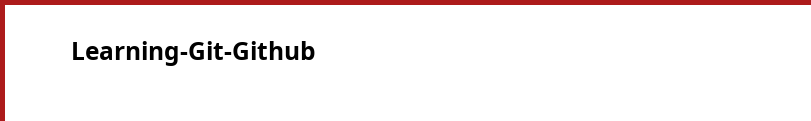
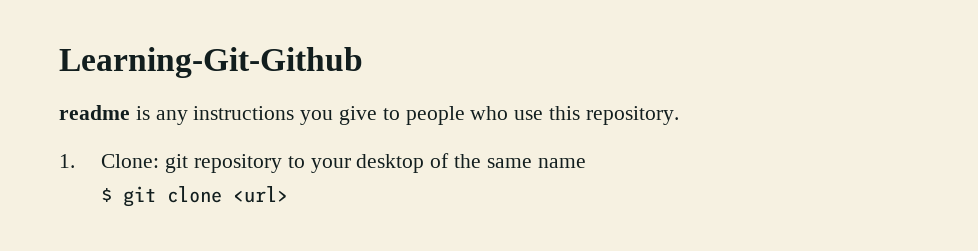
(316, 53) none -> [59,105,679,125] [59,153,586,173] [101,186,289,207] // readme is any instructions you give to people who use this repository. // 1. Clone: git repository to your desktop of the same name // $ git clone <url>

